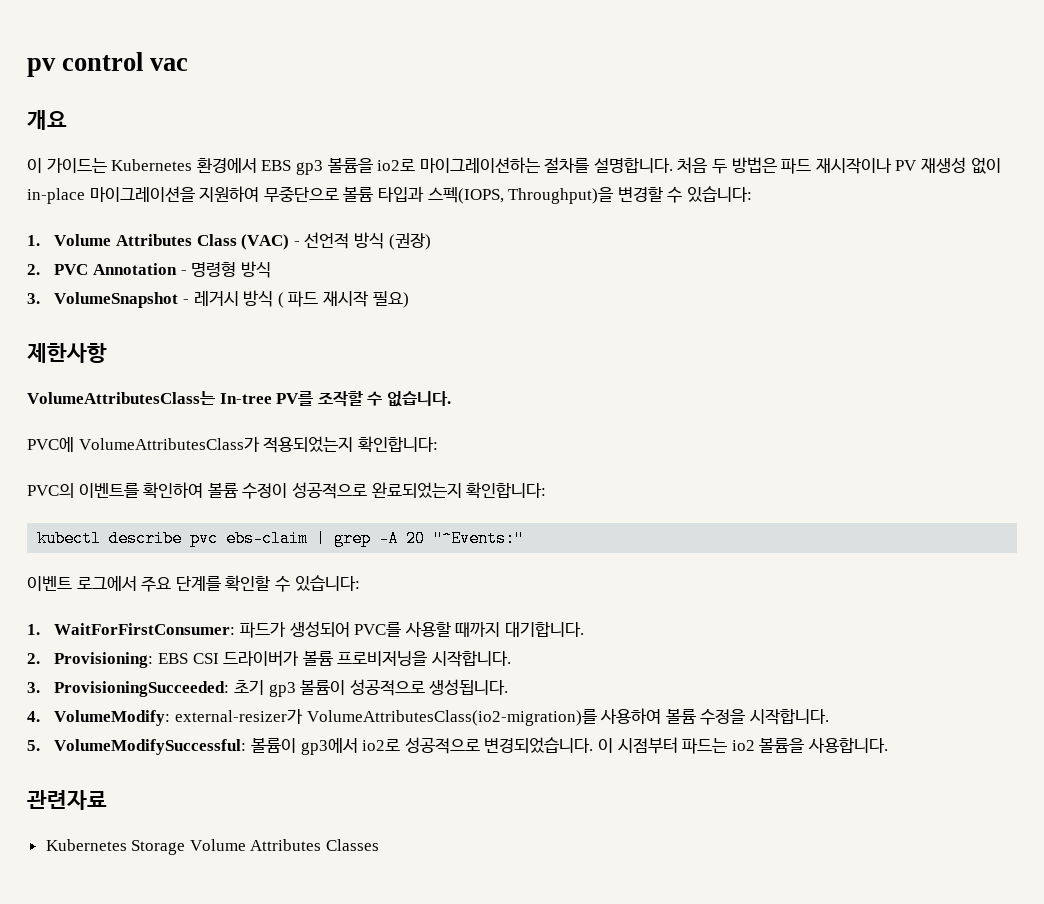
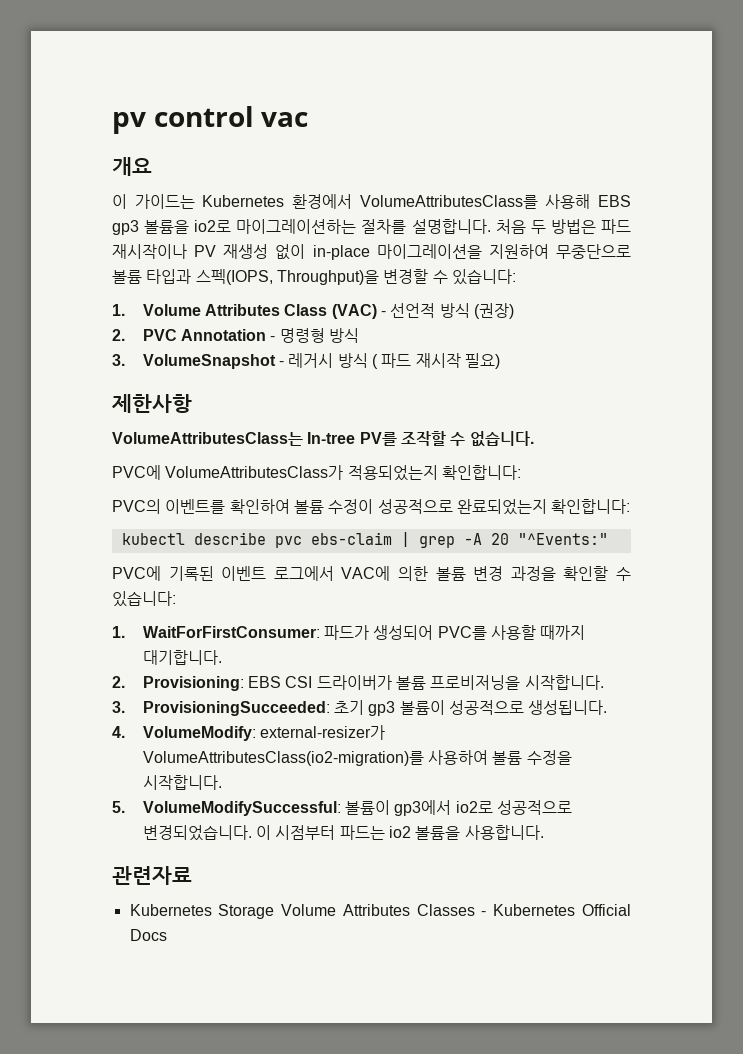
(257, 165) none -> [359,194,591,209] VolumeAttributesClass를 사용해
[27,576,221,592] 이벤트 로그에서 주요 단계를 -> [112,566,556,581] PVC에 기록된 이벤트 로그에서 VAC에 의한 볼륨 변경 과정을
(380, 845) none -> [481,904,631,916] [129,929,167,941] - Kubernetes Official Docs

